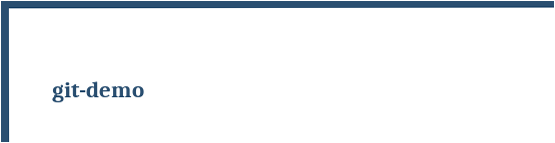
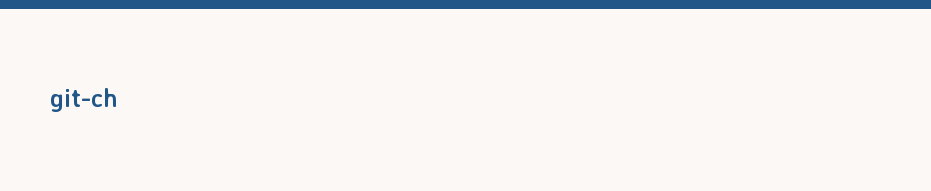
[52,81,145,103] git-demo -> [50,88,118,112] git-ch

